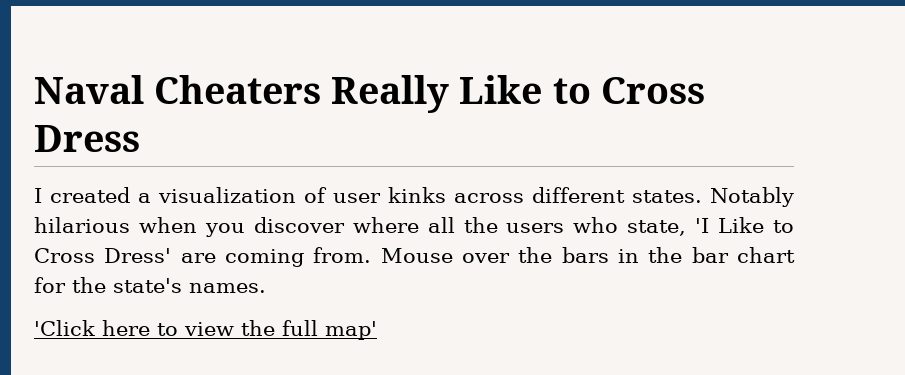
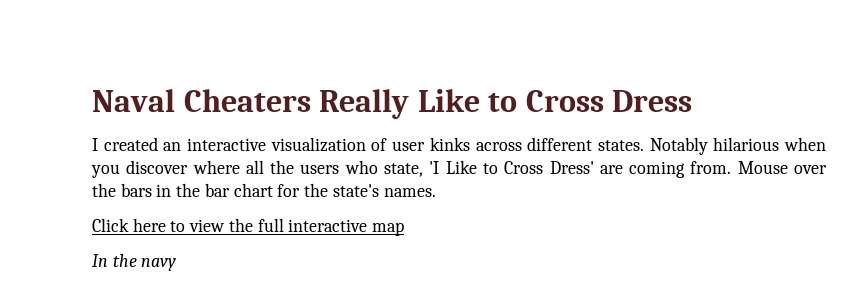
[138,193,151,203] a -> [163,138,267,151] an interactive
[34,320,95,336] 'Click -> [92,218,129,232] Click
[325,321,377,340] map' -> [288,219,405,236] [92,254,177,271] interactive map // In the navy

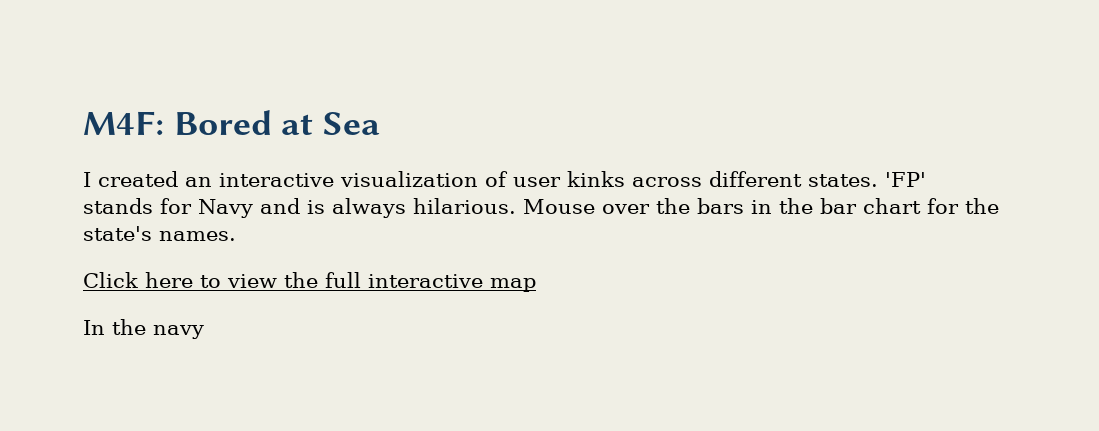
[92,89,693,119] Naval Cheaters Really Like to Cross Dress -> [83,110,381,135] M4F: Bored at Sea
[649,137,827,155] [91,160,732,178] Notably hilarious when you discover where all the users who state, 'I Like to Cross Dress' are coming from. -> [885,172,926,187] [83,198,516,218] 'FP' stands for Navy and is always hilarious.

